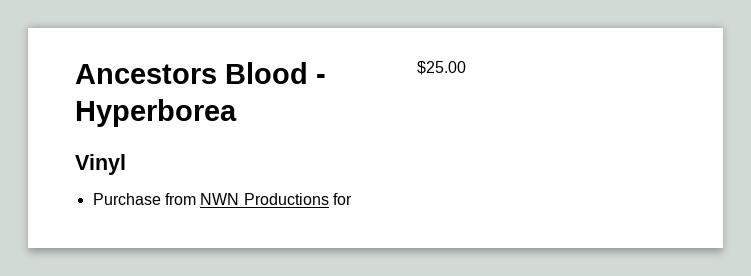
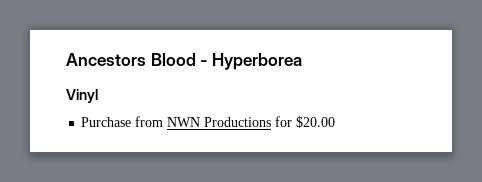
[416,61,466,75] $25.00 -> [296,116,336,128] $20.00

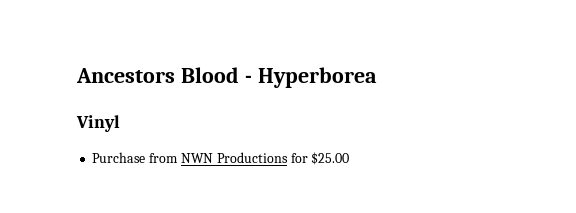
[296,116,336,128] $20.00 -> [311,152,350,165] $25.00

